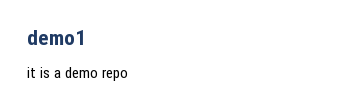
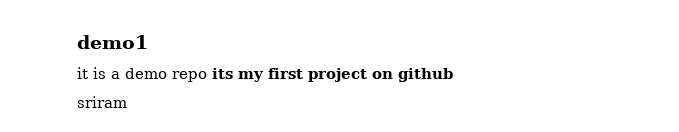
(129, 75) none -> [212,68,453,82] [77,96,127,108] its my first project on github // sriram

